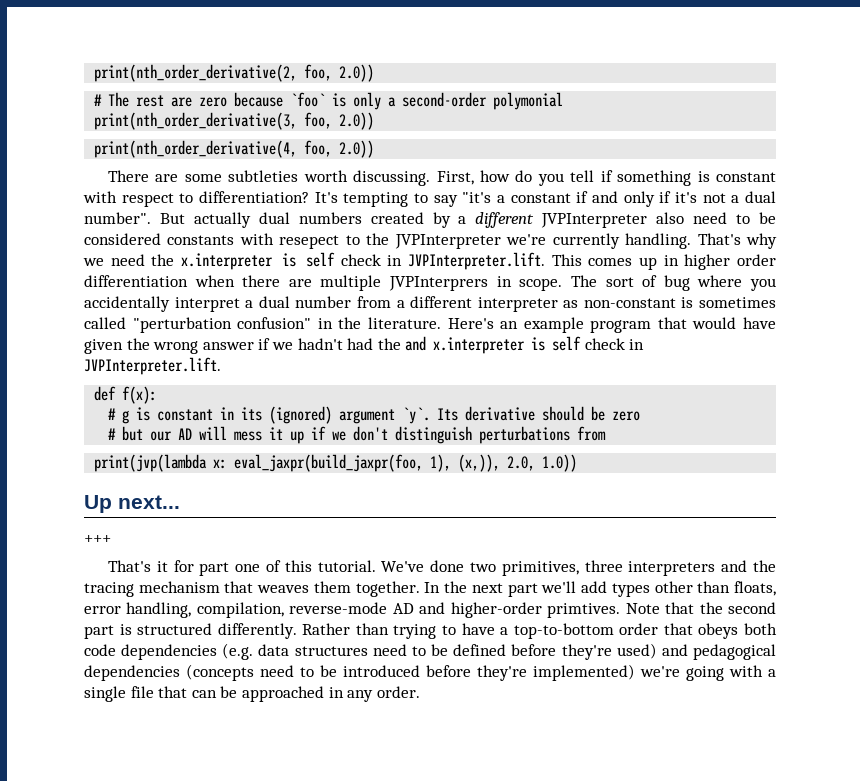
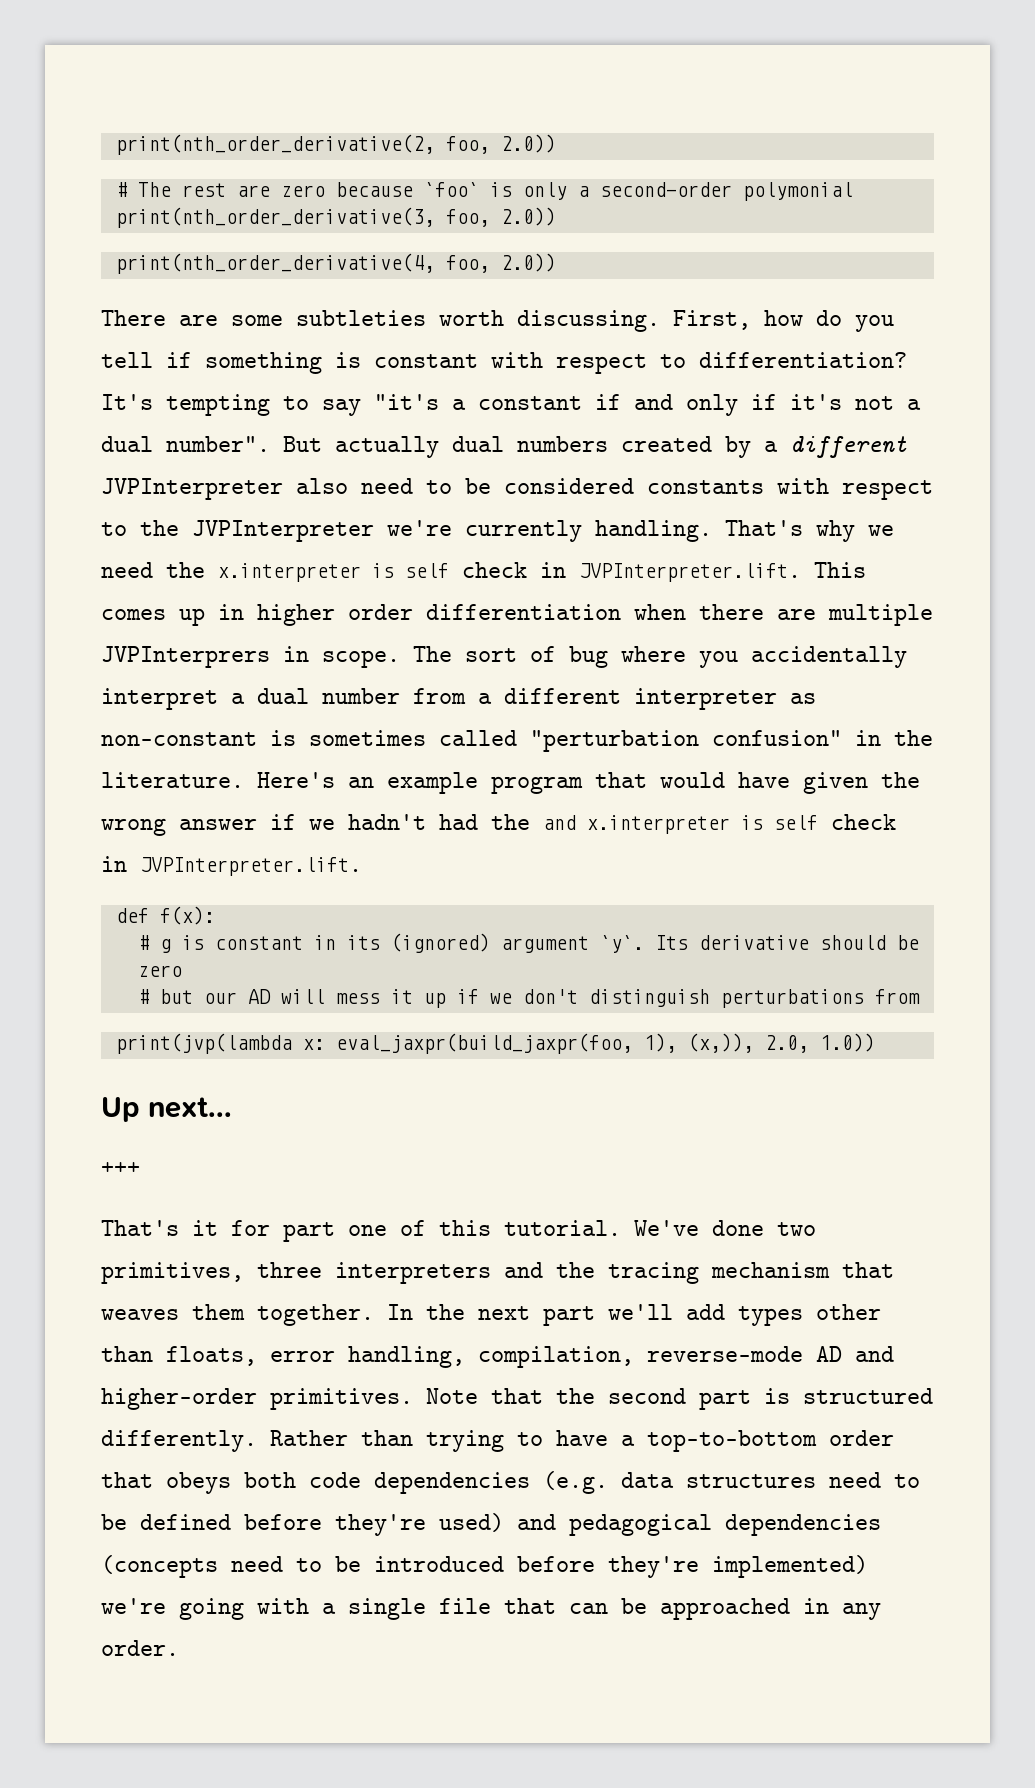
[279,235,340,249] resepect -> [842,480,933,500] respect
[547,603,621,618] primtives. -> [270,1388,413,1410] primitives.

